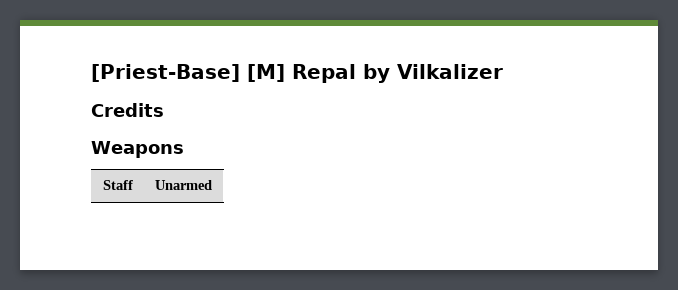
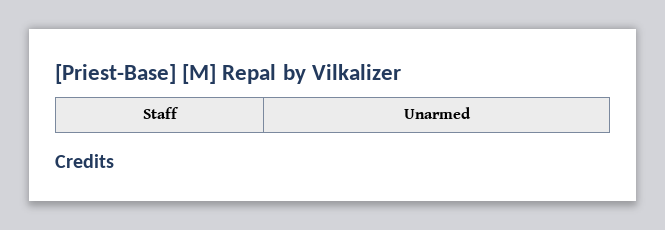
[91,103,164,117] [91,141,184,158] // Credits // Weapons -> (401, 72) none
(212, 185) none -> [55,154,114,168] // Credits

